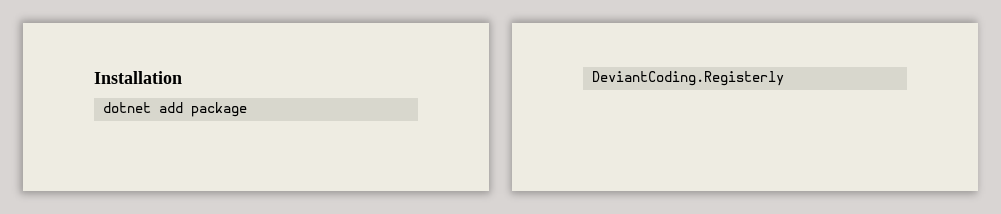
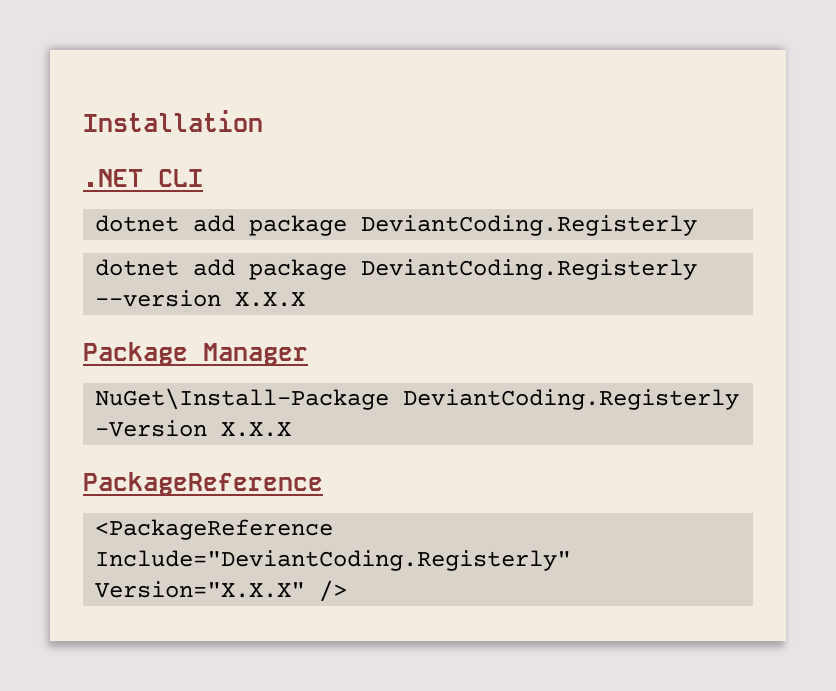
[103,102,248,117] [592,71,785,86] // dotnet add package DeviantCoding.Registerly -> [83,169,203,187] [95,215,697,236] [95,259,697,280] [95,290,305,307] [83,342,308,366] [95,388,739,410] [95,420,291,437] [83,472,323,496] [95,519,333,540] [95,550,571,571] [95,580,347,602] // .NET CLI // dotnet add package DeviantCoding.Registerly // dotnet add package DeviantCoding.Registerly --version X.X.X // Package Manager // NuGet\Install-Package DeviantCoding.Registerly -Version X.X.X // PackageReference // <PackageReference Include="DeviantCoding.Registerly" Version="X.X.X" />

